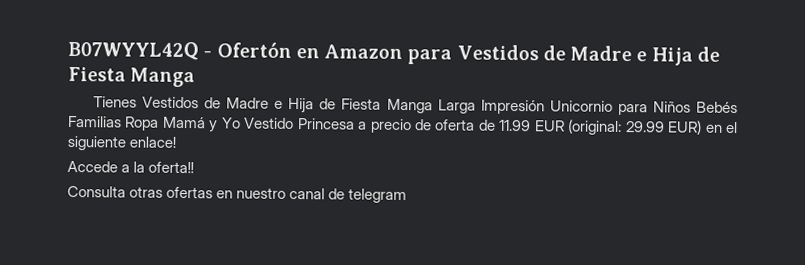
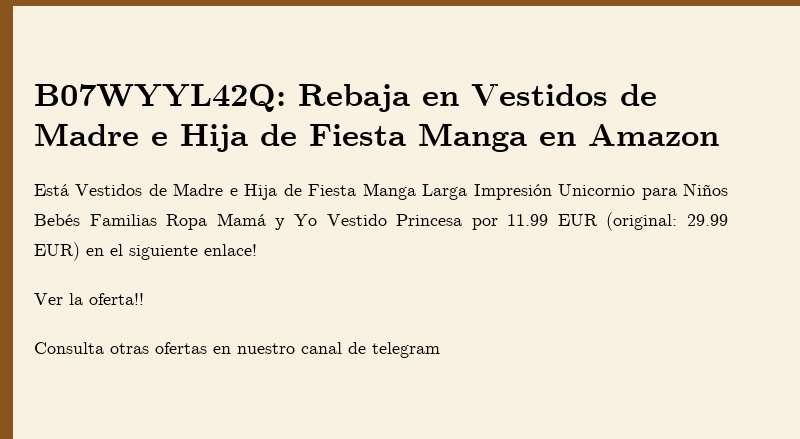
[68,40,720,66] [68,66,196,88] [92,96,137,108] B07WYYL42Q - Ofertón en Amazon para Vestidos de Madre e Hija de Fiesta Manga // Tienes -> [34,84,657,112] [34,123,719,152] [34,184,69,196] B07WYYL42Q: Rebaja en Vestidos de Madre e Hija de Fiesta Manga en Amazon // Está
[358,118,496,134] a precio de oferta de -> [471,218,498,230] por
[67,160,131,173] Accede a -> [34,293,63,305] Ver

